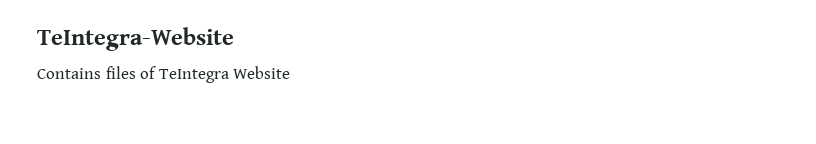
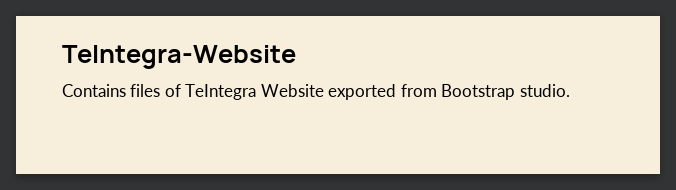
(291, 72) none -> [328,84,570,100] exported from Bootstrap studio.

